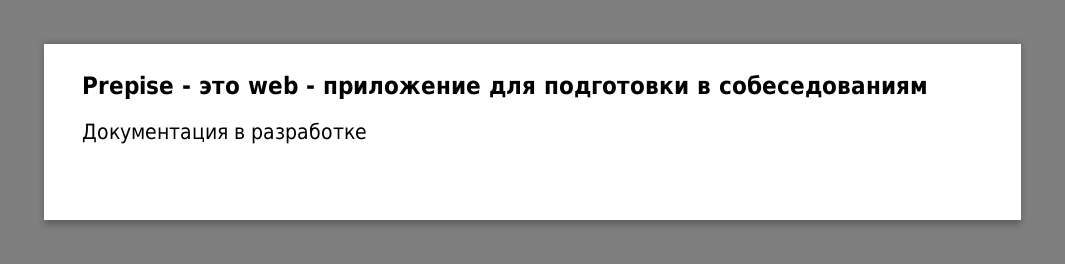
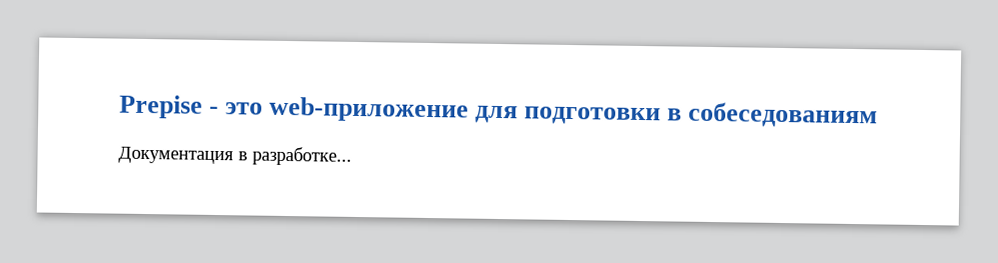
[248,75,481,99] web - приложение -> [269,96,470,123] web-приложение
[251,122,367,144] разработке -> [252,146,352,166] разработке...

